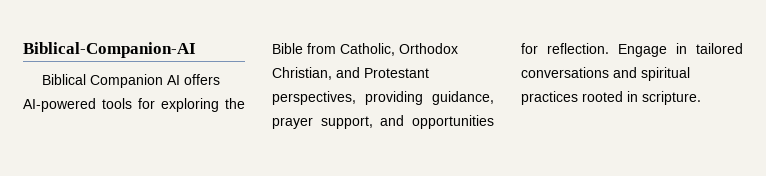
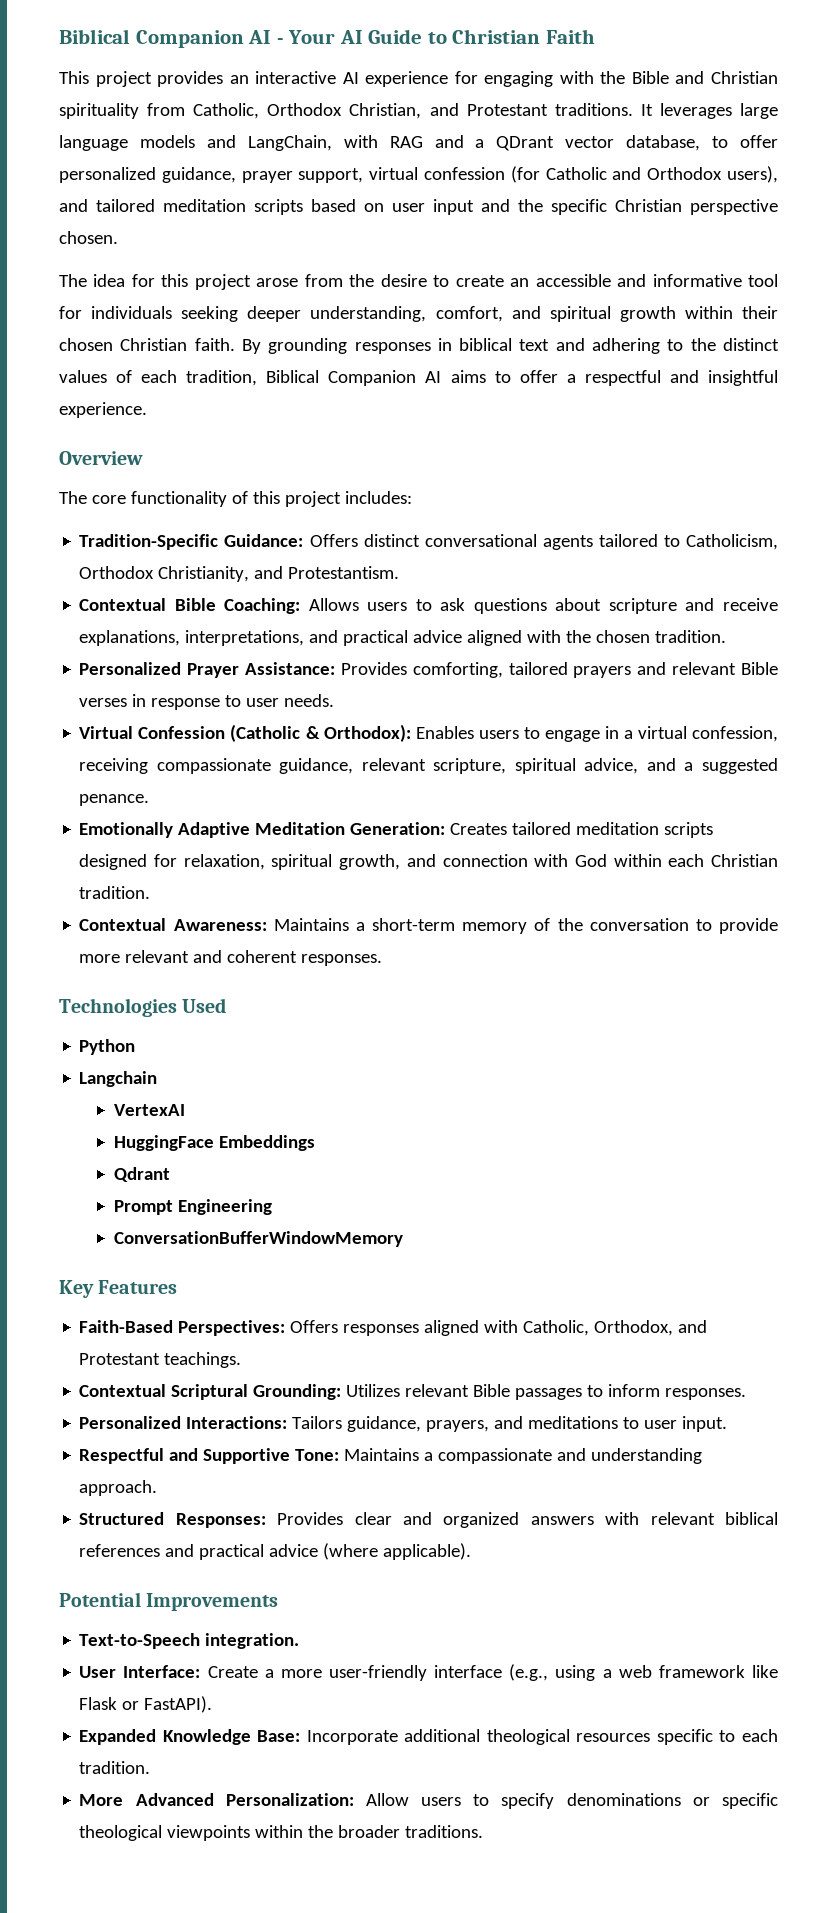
[23,42,196,58] [42,74,221,88] [23,98,245,112] [272,43,303,54] Biblical-Companion-AI // Biblical Companion AI offers AI-powered tools for exploring the Bible -> [59,29,595,48] [59,71,779,87] [59,103,139,119] Biblical Companion AI - Your AI Guide to Christian Faith // This project provides an interactive AI experience for engaging with the Bible and Christian spirituality
[272,91,494,105] [272,115,494,129] [521,43,743,57] [521,67,690,81] [521,91,701,105] perspectives, providing guidance, prayer support, and opportunities for reflection. Engage in tailored conversations and spiritual practices rooted in scripture. -> [554,103,779,119] [59,135,779,151] [59,166,778,183] [59,199,778,215] [59,231,118,244] [59,274,779,290] [59,306,779,322] [59,338,779,354] [59,370,779,386] [59,402,147,418] [59,451,143,465] [59,491,412,507] [79,534,778,550] [79,566,400,582] [79,598,778,614] [79,630,727,646] [79,662,778,678] [79,694,335,710] [79,724,778,742] [79,758,778,774] [79,794,150,806] [79,822,714,838] [79,854,779,870] [79,886,151,899] [79,918,778,934] [79,950,383,966] [59,998,227,1017] [79,1039,136,1055] [79,1071,158,1087] [114,1104,186,1116] [114,1135,316,1151] [114,1167,171,1182] [114,1199,273,1215] [114,1231,404,1247] [59,1280,178,1298] [79,1320,708,1336] [79,1352,242,1368] [79,1384,747,1400] [79,1416,728,1432] [79,1448,703,1464] [79,1480,158,1496] [79,1512,778,1528] [79,1543,472,1560] [59,1592,279,1611] [79,1633,300,1649] [79,1664,779,1681] [79,1696,213,1713] [79,1729,778,1745] [79,1761,151,1774] [79,1793,778,1809] [79,1825,484,1841] traditions. It leverages large language models and LangChain, with RAG and a QDrant vector database, to offer personalized guidance, prayer support, virtual confession (for Catholic and Orthodox users), and tailored meditation scripts based on user input and the specific Christian perspective chosen. // The idea for this project arose from the desire to create an accessible and informative tool for individuals seeking deeper understanding, comfort, and spiritual growth within their chosen Christian faith. By grounding responses in biblical text and adhering to the distinct values of each tradition, Biblical Companion AI aims to offer a respectful and insightful experience. // Overview // The core functionality of this project includes: // Tradition-Specific Guidance: Offers distinct conversational agents tailored to Catholicism, Orthodox Christianity, and Protestantism. // Contextual Bible Coaching: Allows users to ask questions about scripture and receive explanations, interpretations, and practical advice aligned with the chosen tradition. // Personalized Prayer Assistance: Provides comforting, tailored prayers and relevant Bible verses in response to user needs. // Virtual Confession (Catholic & Orthodox): Enables users to engage in a virtual confession, receiving compassionate guidance, relevant scripture, spiritual advice, and a suggested penance. // Emotionally Adaptive Meditation Generation: Creates tailored meditation scripts designed for relaxation, spiritual growth, and connection with God within each Christian tradition. // Contextual Awareness: Maintains a short-term memory of the conversation to provide more relevant and coherent responses. // Technologies Used // Python // Langchain // VertexAI // HuggingFace Embeddings // Qdrant // Prompt Engineering // ConversationBufferWindowMemory // Key Features // Faith-Based Perspectives: Offers responses aligned with Catholic, Orthodox, and Protestant teachings. // Contextual Scriptural Grounding: Utilizes relevant Bible passages to inform responses. // Personalized Interactions: Tailors guidance, prayers, and meditations to user input. // Respectful and Supportive Tone: Maintains a compassionate and understanding approach. // Structured Responses: Provides clear and organized answers with relevant biblical references and practical advice (where applicable). // Potential Improvements // Text-to-Speech integration. // User Interface: Create a more user-friendly interface (e.g., using a web framework like Flask or FastAPI). // Expanded Knowledge Base: Incorporate additional theological resources specific to each tradition. // More Advanced Personalization: Allow users to specify denominations or specific theological viewpoints within the broader traditions.

